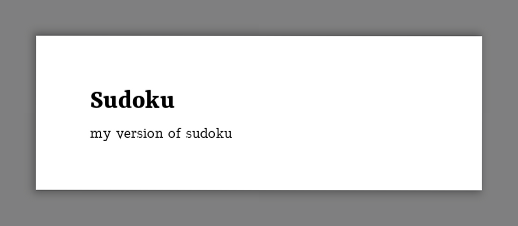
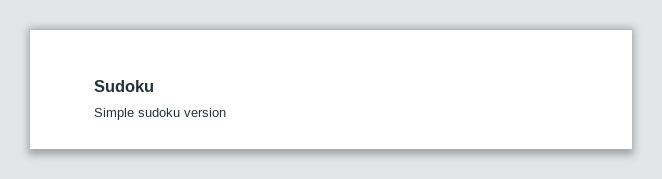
[89,127,233,141] my version of sudoku -> [94,108,226,120] Simple sudoku version

